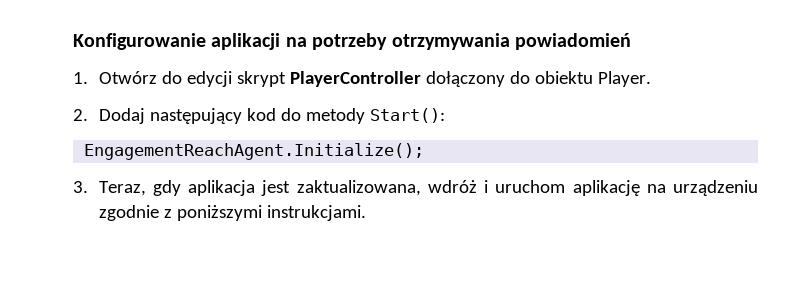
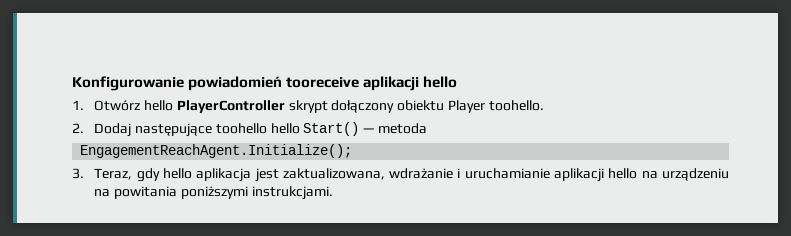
[211,33,631,50] [73,71,651,87] [73,108,445,124] aplikacji na potrzeby otrzymywania powiadomień // 1. Otwórz do edycji skrypt PlayerController dołączony do obiektu Player. // 2. Dodaj następujący kod do metody Start(): -> [188,76,458,91] [72,100,544,113] [72,122,427,137] powiadomień tooreceive aplikacji hello // 1. Otwórz hello PlayerController skrypt dołączony obiektu Player toohello. // 2. Dodaj następujące toohello hello Start() — metoda
(181, 188) none -> [162,168,192,179] hello
[427,180,759,196] [98,205,172,221] wdróż i uruchom aplikację na urządzeniu zgodnie z -> [389,168,729,182] [94,186,178,199] wdrażanie i uruchamianie aplikacji hello na urządzeniu na powitania

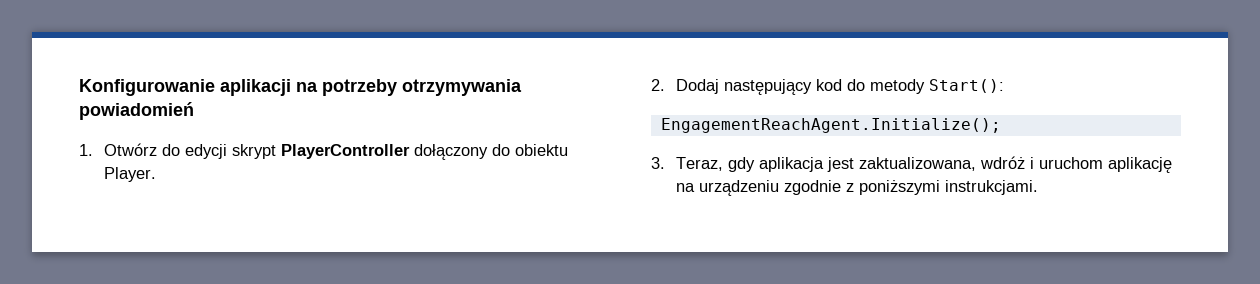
[188,76,458,91] [72,100,544,113] [72,122,427,137] powiadomień tooreceive aplikacji hello // 1. Otwórz hello PlayerController skrypt dołączony obiektu Player toohello. // 2. Dodaj następujące toohello hello Start() — metoda -> [220,79,522,96] [79,102,194,120] [79,143,568,160] [103,167,156,182] [651,79,1004,95] aplikacji na potrzeby otrzymywania powiadomień // 1. Otwórz do edycji skrypt PlayerController dołączony do obiektu Player. // 2. Dodaj następujący kod do metody Start():
[162,168,192,179] hello -> (755, 164) none
[389,168,729,182] [94,186,178,199] wdrażanie i uruchamianie aplikacji hello na urządzeniu na powitania -> [979,156,1172,173] [675,180,854,196] wdróż i uruchom aplikację na urządzeniu zgodnie z

